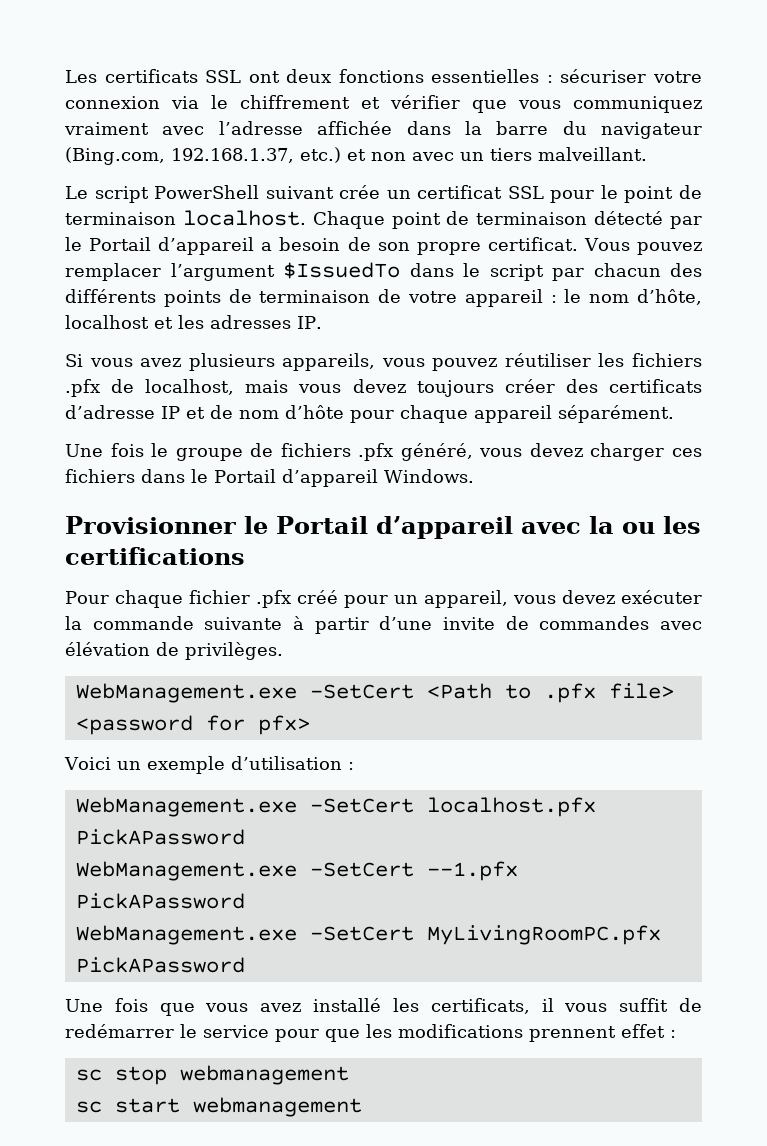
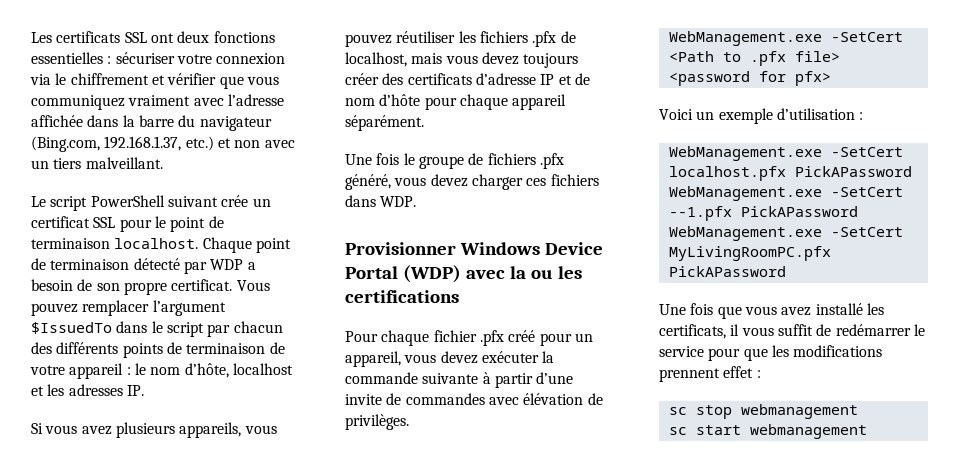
[65,237,255,255] le Portail d’appareil -> [210,259,244,270] WDP
[191,469,474,487] [65,516,513,539] le Portail d’appareil Windows. // Provisionner le Portail d’appareil -> [380,196,417,207] [345,242,603,255] [345,265,461,283] WDP. // Provisionner Windows Device Portal (WDP)

